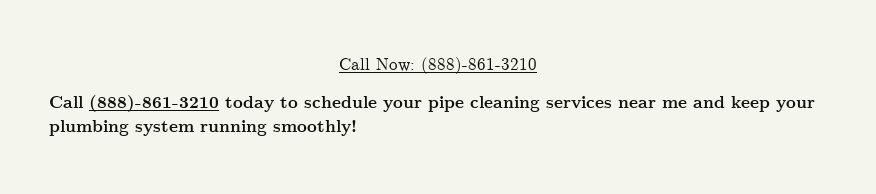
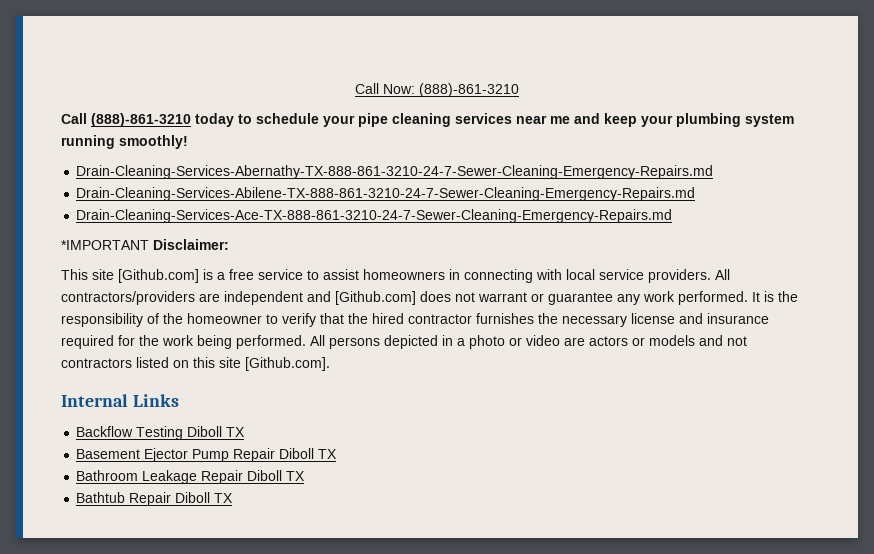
(357, 128) none -> [76,165,714,179] [76,187,696,201] [76,209,673,223] [61,239,229,250] [61,269,730,283] [61,291,798,305] [61,313,769,327] [61,335,747,349] [61,357,330,371] [61,394,179,407] [76,426,246,440] [76,448,338,462] [76,470,306,484] [76,492,234,506] // Drain-Cleaning-Services-Abernathy-TX-888-861-3210-24-7-Sewer-Cleaning-Emergency-Repairs.md // Drain-Cleaning-Services-Abilene-TX-888-861-3210-24-7-Sewer-Cleaning-Emergency-Repairs.md // Drain-Cleaning-Services-Ace-TX-888-861-3210-24-7-Sewer-Cleaning-Emergency-Repairs.md // *IMPORTANT Disclaimer: // This site [Github.com] is a free service to assist homeowners in connecting with local service providers. All contractors/providers are independent and [Github.com] does not warrant or guarantee any work performed. It is the responsibility of the homeowner to verify that the hired contractor furnishes the necessary license and insurance required for the work being performed. All persons depicted in a photo or video are actors or models and not contractors listed on this site [Github.com]. // Internal Links // Backflow Testing Diboll TX // Basement Ejector Pump Repair Diboll TX // Bathroom Leakage Repair Diboll TX // Bathtub Repair Diboll TX

